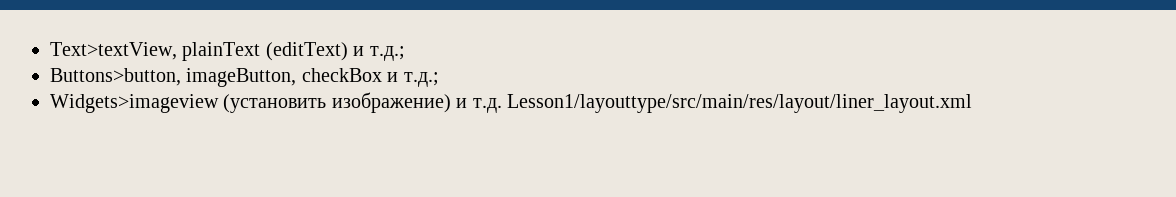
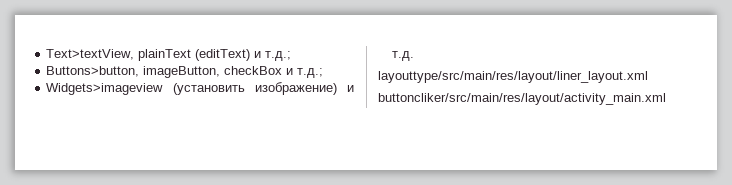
[506,94,972,113] Lesson1/layouttype/src/main/res/layout/liner_layout.xml -> [378,71,648,83] [378,93,666,105] // layouttype/src/main/res/layout/liner_layout.xml // buttoncliker/src/main/res/layout/activity_main.xml

